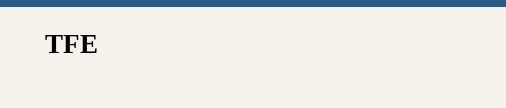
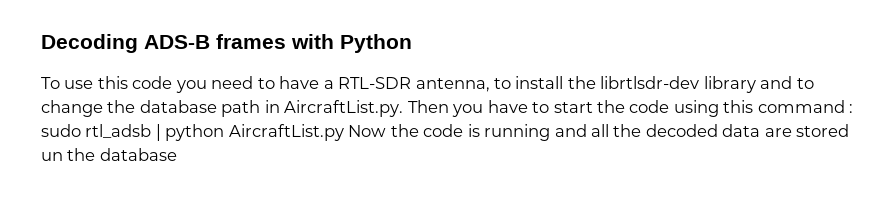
[45,35,98,53] TFE -> [41,34,412,53] [41,76,814,93] [41,100,854,117] [41,124,850,141] [41,148,177,161] Decoding ADS-B frames with Python // To use this code you need to have a RTL-SDR antenna, to install the librtlsdr-dev library and to change the database path in AircraftList.py. Then you have to start the code using this command : sudo rtl_adsb | python AircraftList.py Now the code is running and all the decoded data are stored un the database

